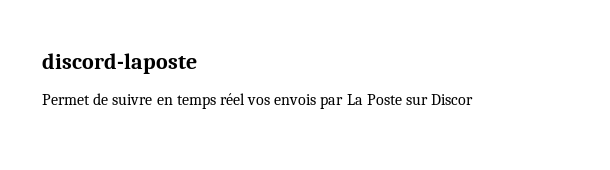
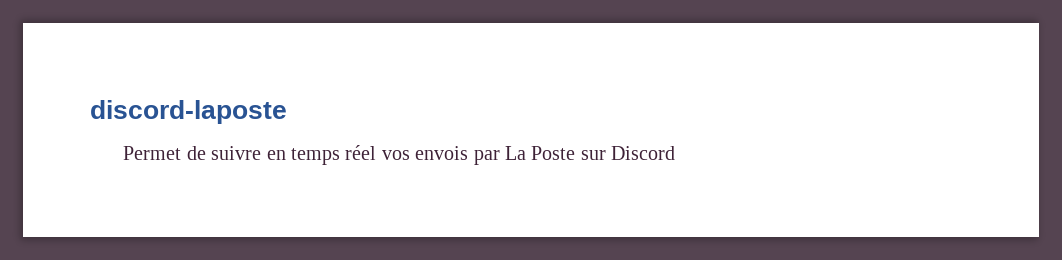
[431,94,474,105] Discor -> [611,146,676,160] Discord

